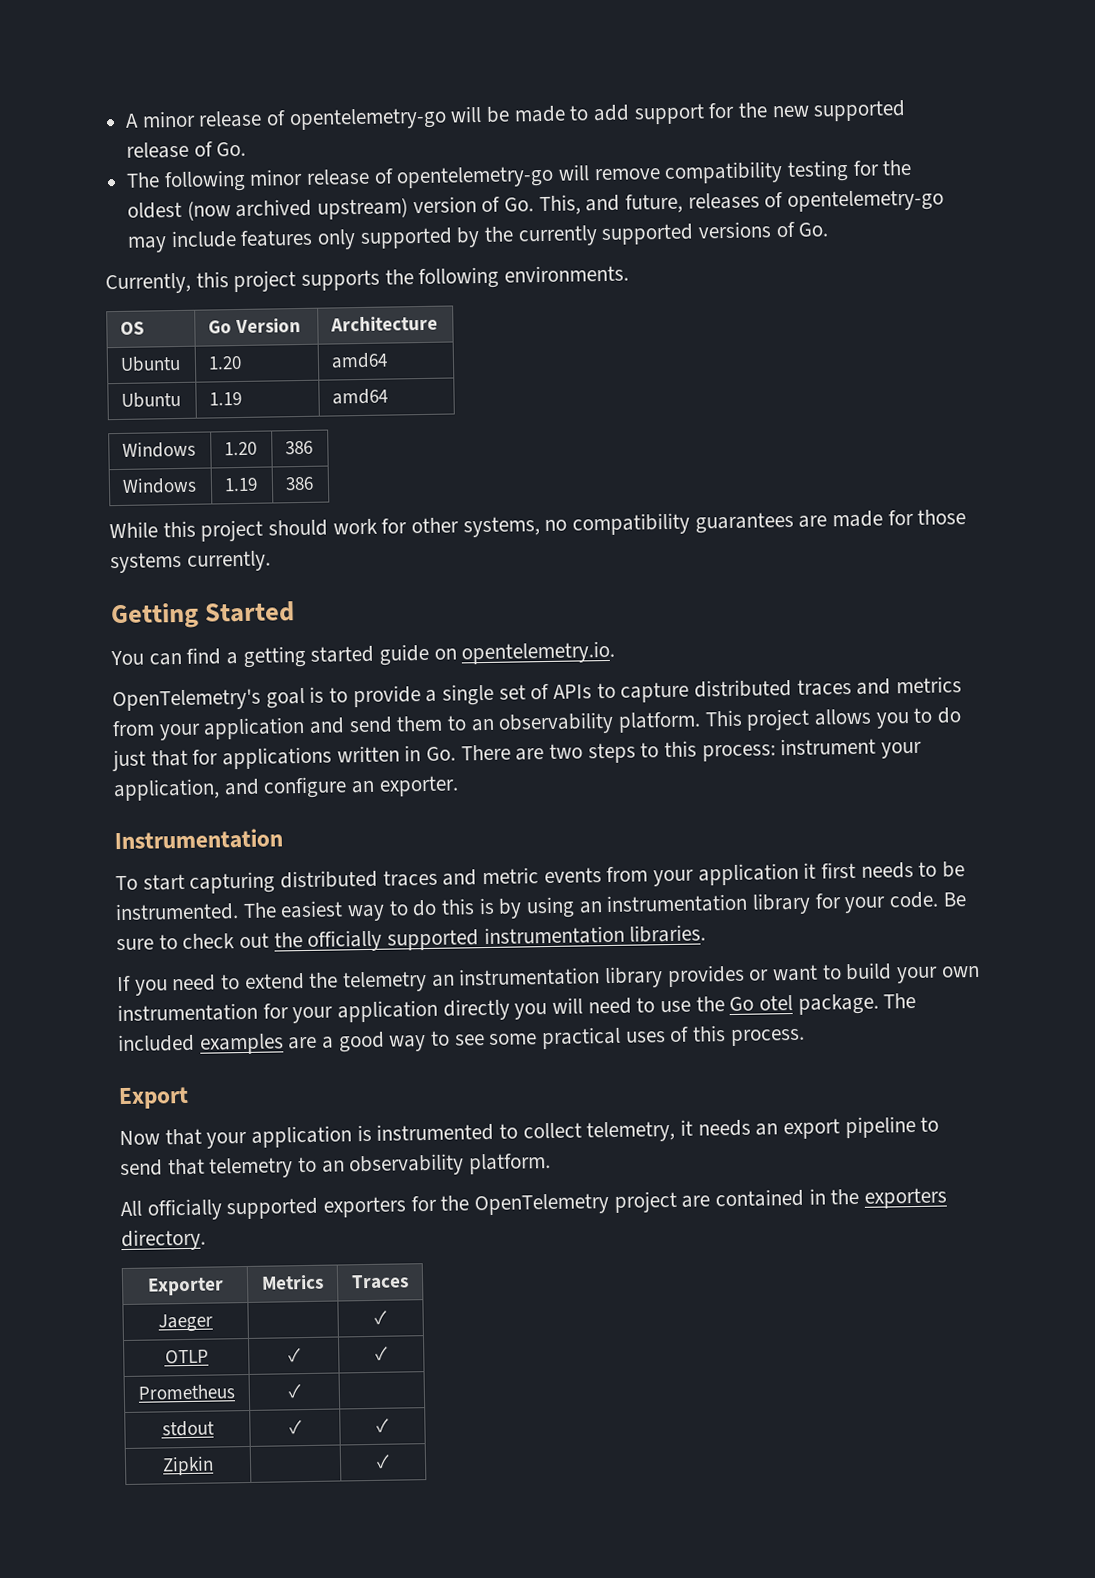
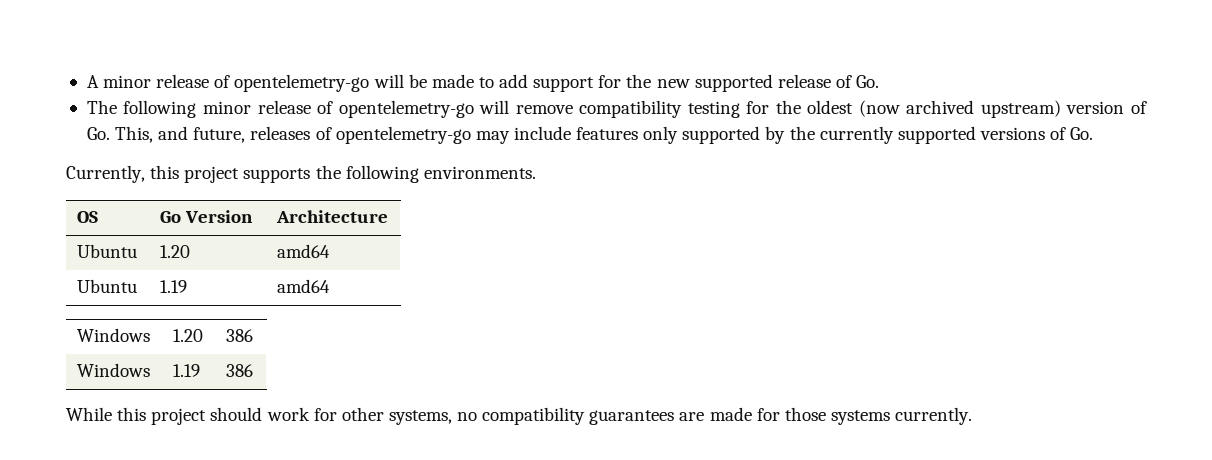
[110,601,296,630] [110,640,616,668] [112,676,963,712] [112,707,962,741] [112,737,923,772] [113,775,459,802] [114,828,283,851] [115,861,966,894] [115,891,966,922] [116,924,707,952] [117,962,980,996] [117,992,917,1024] [117,1025,805,1055] [118,1086,189,1110] [119,1116,940,1149] [120,1152,552,1179] [120,1187,948,1221] [121,1228,206,1252] [146,1277,224,1296] [261,1274,324,1290] [351,1274,409,1290] [158,1313,213,1333] [374,1310,387,1325] [164,1349,209,1364] [287,1348,301,1363] [375,1346,388,1361] [138,1384,235,1400] [287,1384,301,1399] [161,1420,215,1437] [288,1420,302,1435] [376,1418,389,1433] [162,1456,214,1476] [376,1454,390,1469] // Getting Started // You can find a getting started guide on opentelemetry.io. // OpenTelemetry's goal is to provide a single set of APIs to capture distributed traces and metrics from your application and send them to an observability platform. This project allows you to do just that for applications written in Go. There are two steps to this process: instrument your application, and configure an exporter. // Instrumentation // To start capturing distributed traces and metric events from your application it first needs to be instrumented. The easiest way to do this is by using an instrumentation library for your code. Be sure to check out the officially supported instrumentation libraries. // If you need to extend the telemetry an instrumentation library provides or want to build your own instrumentation for your application directly you will need to use the Go otel package. The included examples are a good way to see some practical uses of this process. // Export // Now that your application is instrumented to collect telemetry, it needs an export pipeline to send that telemetry to an observability platform. // All officially supported exporters for the OpenTelemetry project are contained in the exporters directory. // Exporter | Metrics | Traces // Jaeger | | ✓ // OTLP | ✓ | ✓ // Prometheus | ✓ | // stdout | ✓ | ✓ // Zipkin | | ✓ -> (973, 416) none

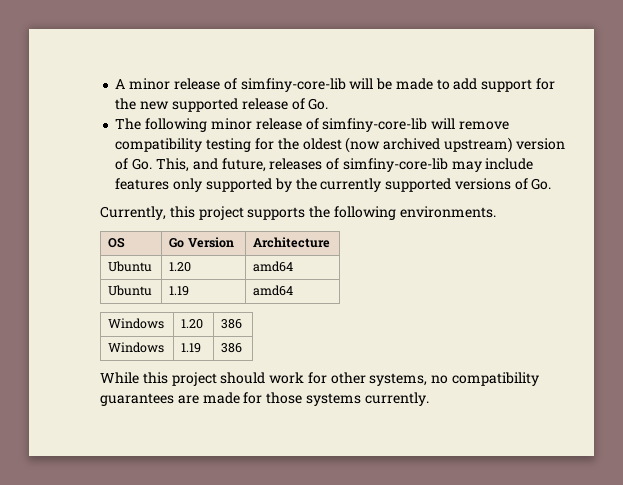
[234,74,370,92] opentelemetry-go -> [240,78,346,92] simfiny-core-lib
[338,100,474,118] opentelemetry-go -> [322,118,428,132] simfiny-core-lib
[335,126,471,144] opentelemetry-go -> [342,158,448,172] simfiny-core-lib

